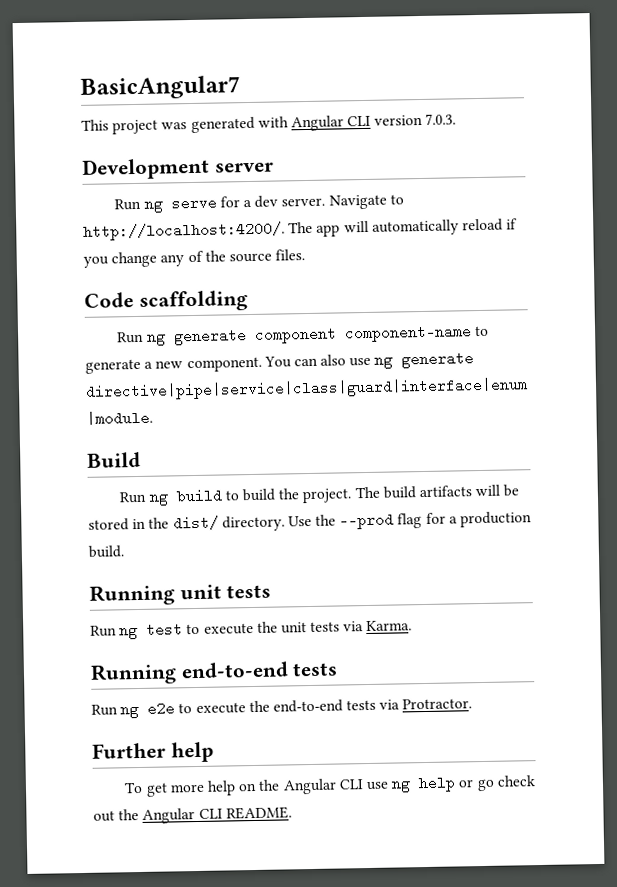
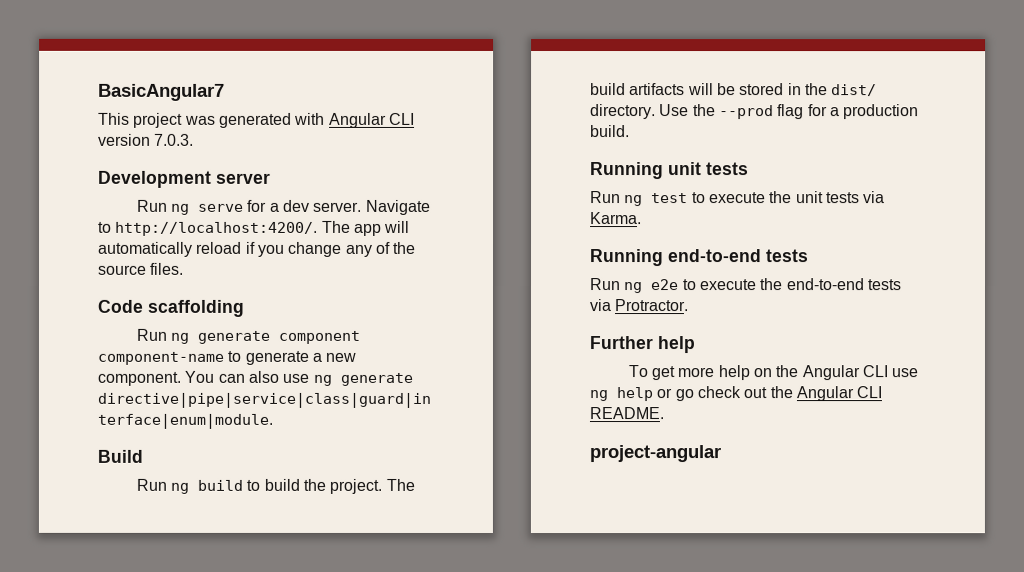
(292, 813) none -> [589,445,721,463] // project-angular

